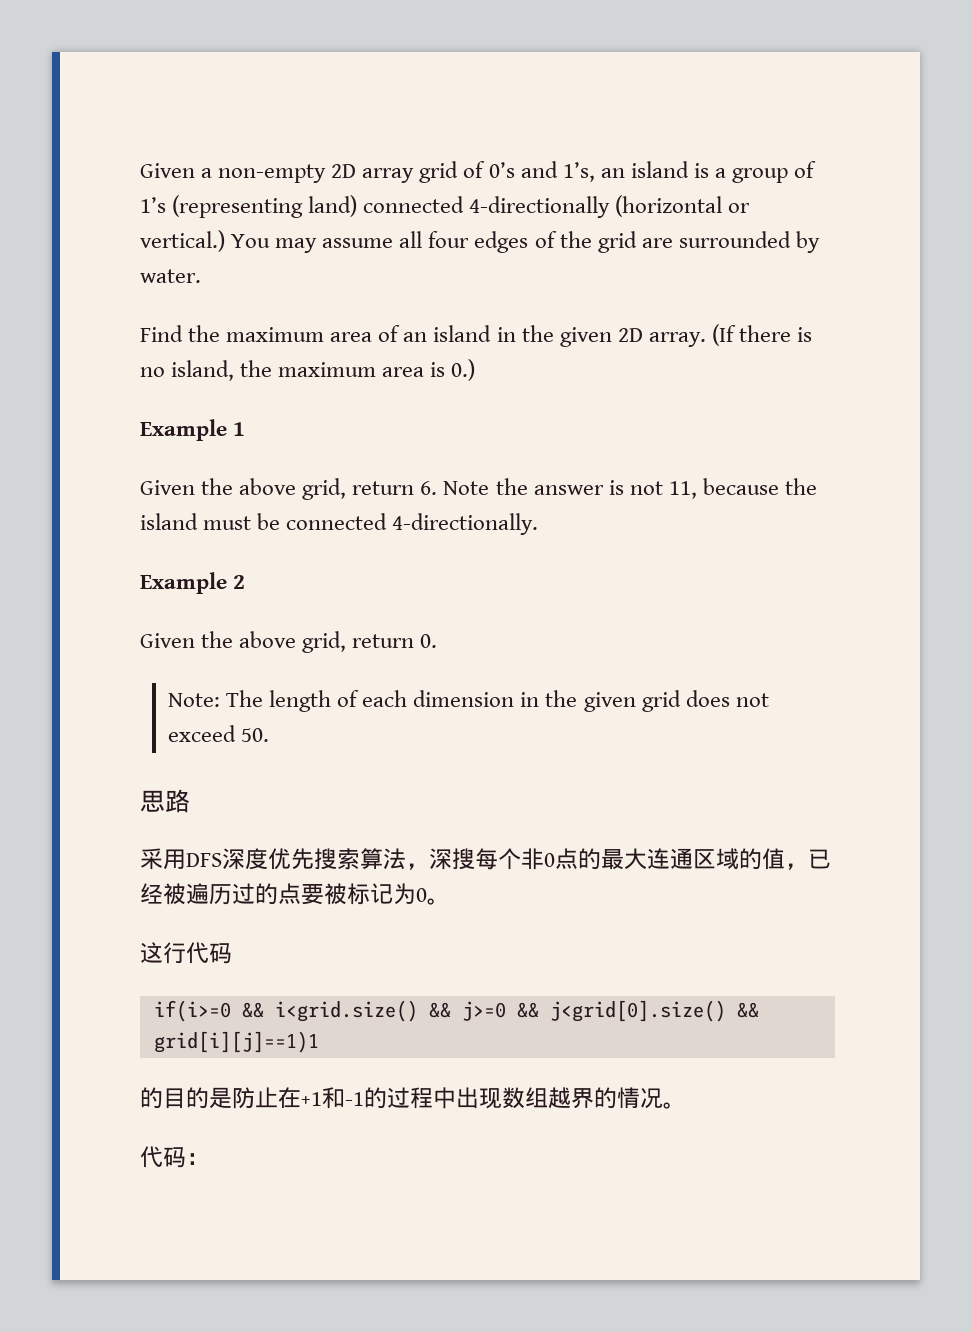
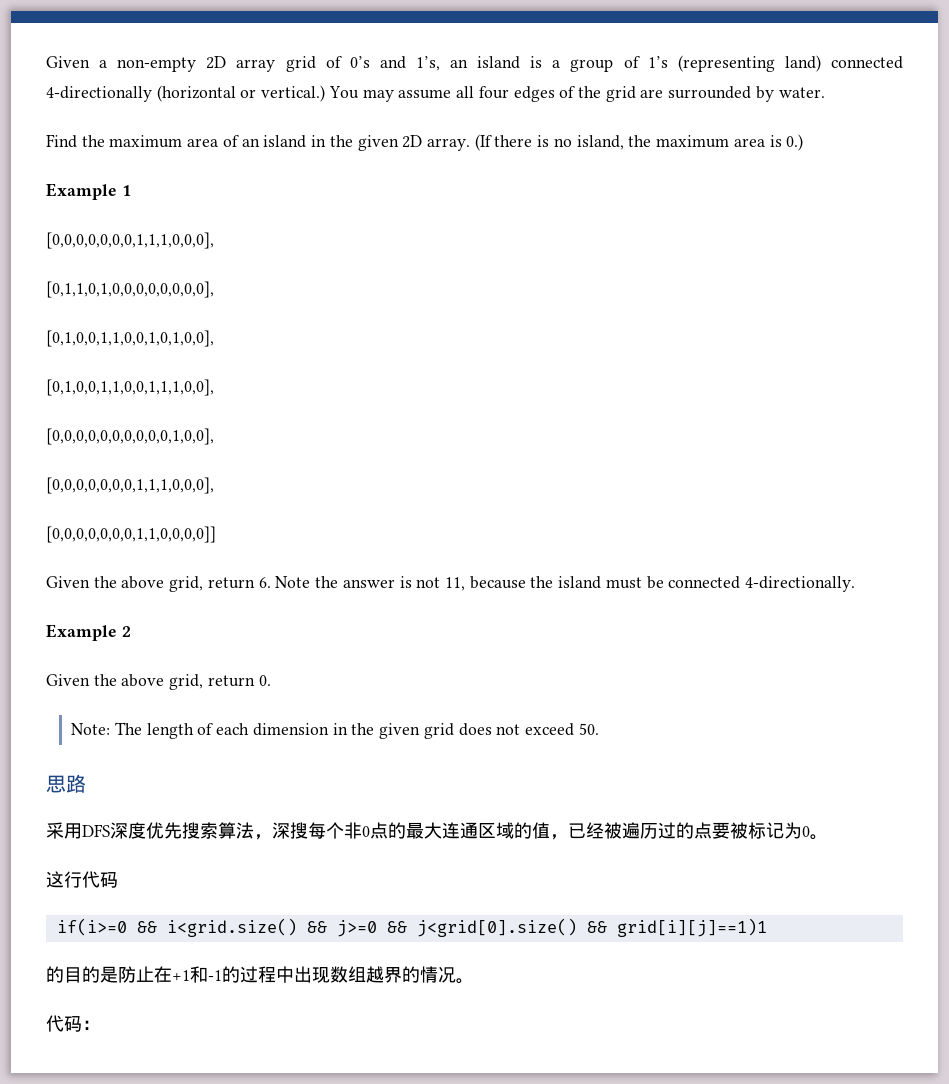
(246, 429) none -> [46,232,214,249] [46,281,214,298] [46,330,214,347] [46,379,214,396] [46,428,214,445] [46,477,214,494] [46,526,216,543] // [0,0,0,0,0,0,0,1,1,1,0,0,0], // [0,1,1,0,1,0,0,0,0,0,0,0,0], // [0,1,0,0,1,1,0,0,1,0,1,0,0], // [0,1,0,0,1,1,0,0,1,1,1,0,0], // [0,0,0,0,0,0,0,0,0,0,1,0,0], // [0,0,0,0,0,0,0,1,1,1,0,0,0], // [0,0,0,0,0,0,0,1,1,0,0,0,0]]

